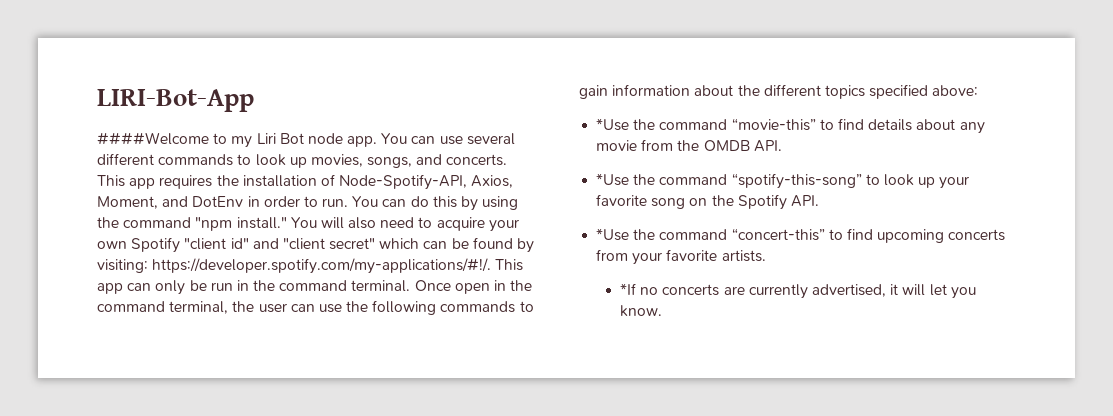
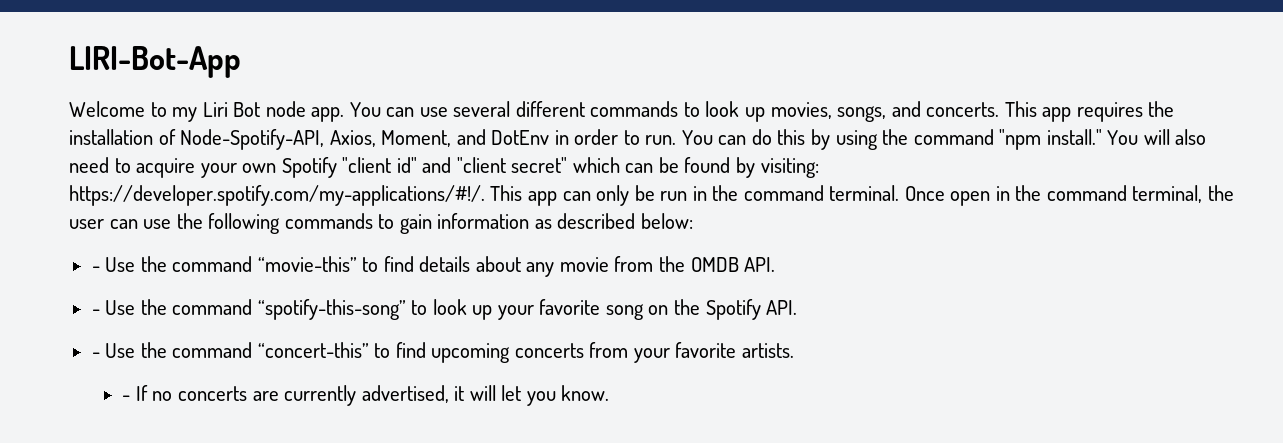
[97,132,209,145] ####Welcome -> [69,101,145,117] Welcome
[694,84,979,99] [596,118,630,131] about the different topics specified above: // *Use -> [534,213,693,229] [91,257,136,272] as described below: // - Use
[596,173,630,186] *Use -> [91,300,136,315] - Use
[596,228,630,241] *Use -> [91,343,136,358] - Use
[620,283,637,295] *If -> [122,385,148,401] - If

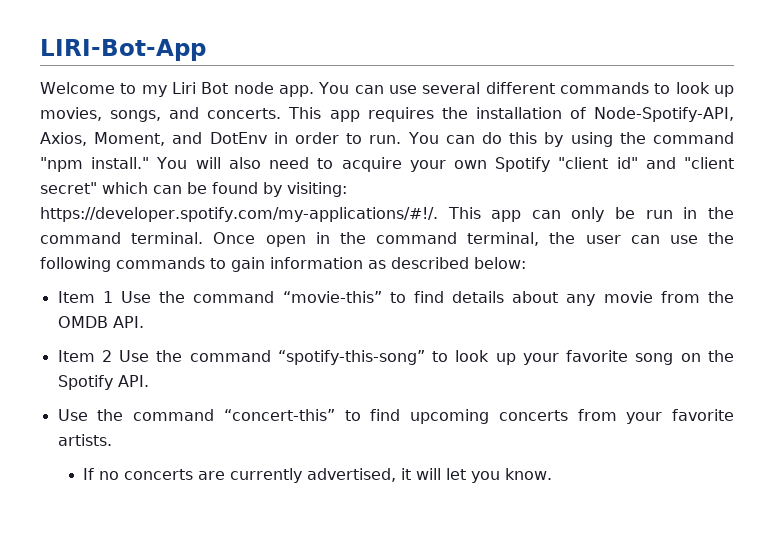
[91,266,100,272] - -> [57,291,113,303] Item 1
[91,309,100,315] - -> [57,350,112,362] Item 2
[91,352,100,358] - -> (149, 381) none
[122,395,131,401] - -> (112, 440) none

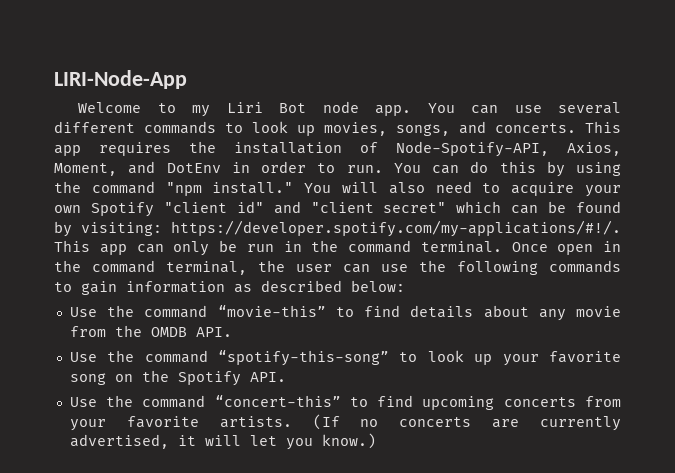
[40,39,206,61] LIRI-Bot-App -> [54,70,187,89] LIRI-Node-App
[57,291,113,303] Item 1 -> (405, 286) none
[57,350,112,362] Item 2 -> (232, 332) none
[83,468,95,480] // If -> [312,414,340,430] (If
[505,468,553,480] know. -> [321,433,376,449] know.)

